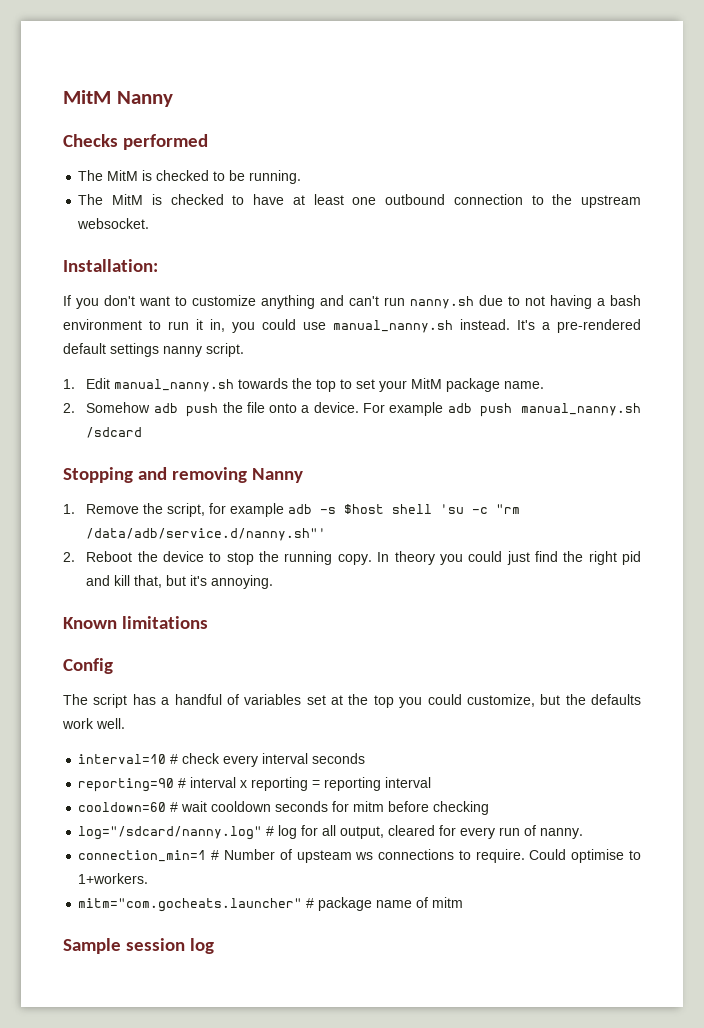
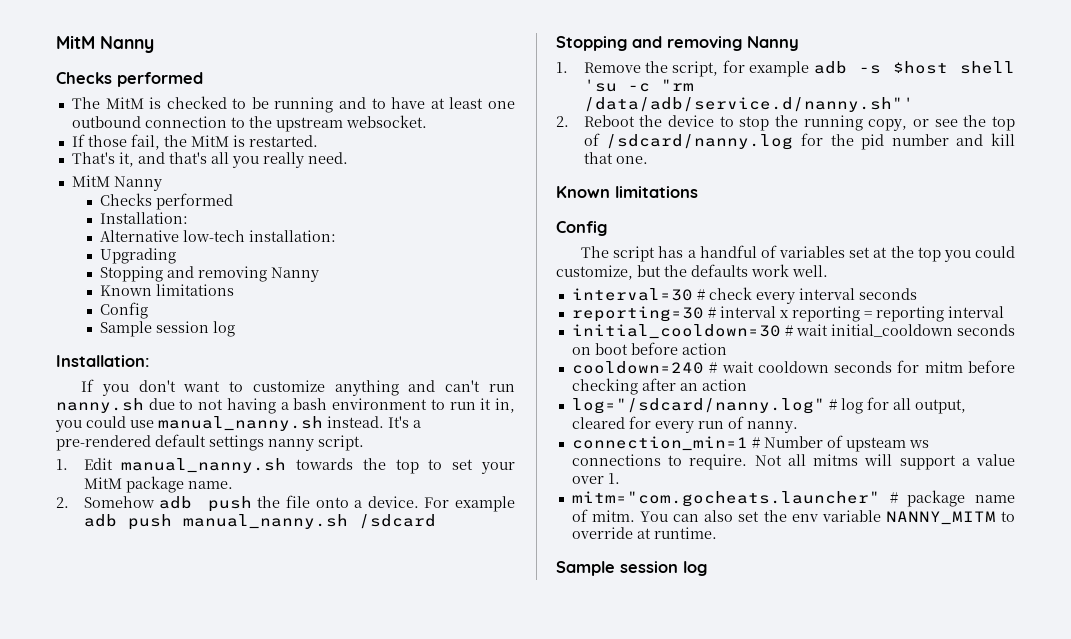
[249,170,302,184] [78,194,224,205] running. // The MitM is checked -> [274,97,367,113] running and
(150, 223) none -> [71,134,318,150] [71,152,348,168] [71,175,162,191] [99,193,233,210] [99,212,188,224] [99,230,336,242] [99,248,176,264] [99,266,319,282] [99,284,234,296] [99,302,148,319] [99,321,235,337] // If those fail, the MitM is restarted. // That's it, and that's all you really need. // MitM Nanny // Checks performed // Installation: // Alternative low-tech installation: // Upgrading // Stopping and removing Nanny // Known limitations // Config // Sample session log
[337,551,642,565] [86,575,274,589] copy. In theory you could just find the right pid and kill that, but it's annoying. -> [868,115,1015,131] [583,133,1015,150] [583,152,648,164] copy, or see the top of /sdcard/nanny.log for the pid number and kill that one.
[78,754,167,764] interval=10 -> [571,288,693,301] interval=30
[78,778,175,792] reporting=90 -> [571,306,704,322] reporting=30
[78,802,167,812] cooldown=60 -> [571,324,1015,339] [571,342,727,355] [571,361,704,374] initial_cooldown=30 # wait initial_cooldown seconds on boot before action // cooldown=240
(490, 808) none -> [641,378,747,391] after an action
[529,849,642,863] [78,873,149,884] Could optimise to 1+workers. -> [754,454,1015,470] [571,473,620,484] Not all mitms will support a value over 1.
[432,897,464,908] mitm -> [592,510,1015,525] [571,527,717,539] mitm. You can also set the env variable NANNY_MITM to override at runtime.

